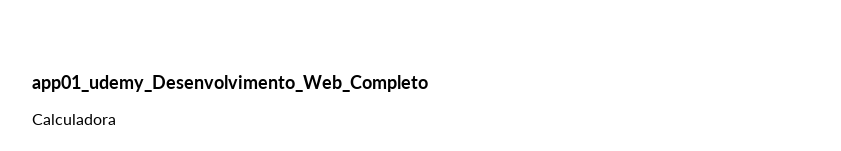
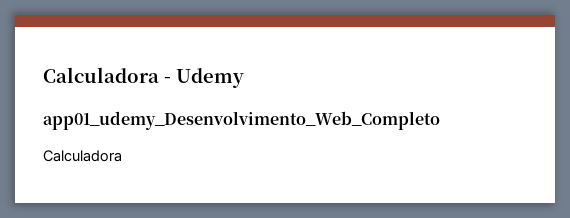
(32, 83) none -> [43,67,244,88] Calculadora - Udemy //

